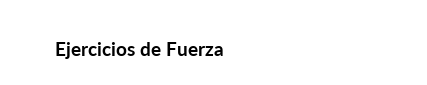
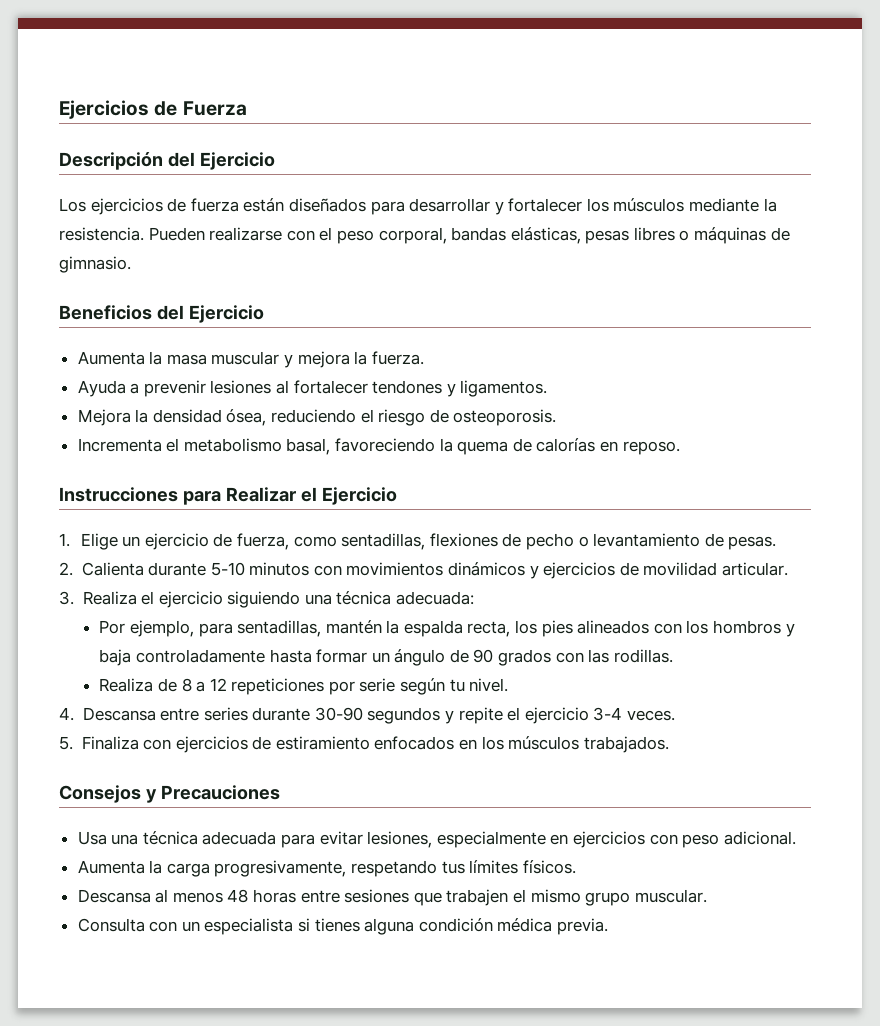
(225, 49) none -> [59,152,275,170] [59,198,777,215] [59,227,790,244] [59,256,131,273] [59,305,264,323] [77,351,424,368] [77,380,548,397] [77,409,557,426] [77,438,680,455] [59,487,397,505] [59,533,777,550] [59,562,788,579] [59,591,475,608] [99,620,795,637] [99,649,673,666] [99,678,509,695] [59,707,675,724] [59,736,669,753] [59,785,280,803] [77,831,796,848] [77,860,576,877] [77,889,707,906] [77,918,609,935] // Descripción del Ejercicio // Los ejercicios de fuerza están diseñados para desarrollar y fortalecer los músculos mediante la resistencia. Pueden realizarse con el peso corporal, bandas elásticas, pesas libres o máquinas de gimnasio. // Beneficios del Ejercicio // Aumenta la masa muscular y mejora la fuerza. // Ayuda a prevenir lesiones al fortalecer tendones y ligamentos. // Mejora la densidad ósea, reduciendo el riesgo de osteoporosis. // Incrementa el metabolismo basal, favoreciendo la quema de calorías en reposo. // Instrucciones para Realizar el Ejercicio // 1. Elige un ejercicio de fuerza, como sentadillas, flexiones de pecho o levantamiento de pesas. // 2. Calienta durante 5-10 minutos con movimientos dinámicos y ejercicios de movilidad articular. // 3. Realiza el ejercicio siguiendo una técnica adecuada: // Por ejemplo, para sentadillas, mantén la espalda recta, los pies alineados con los hombros y baja controladamente hasta formar un ángulo de 90 grados con las rodillas. // Realiza de 8 a 12 repeticiones por serie según tu nivel. // 4. Descansa entre series durante 30-90 segundos y repite el ejercicio 3-4 veces. // 5. Finaliza con ejercicios de estiramiento enfocados en los músculos trabajados. // Consejos y Precauciones // Usa una técnica adecuada para evitar lesiones, especialmente en ejercicios con peso adicional. // Aumenta la carga progresivamente, respetando tus límites físicos. // Descansa al menos 48 horas entre sesiones que trabajen el mismo grupo muscular. // Consulta con un especialista si tienes alguna condición médica previa.

